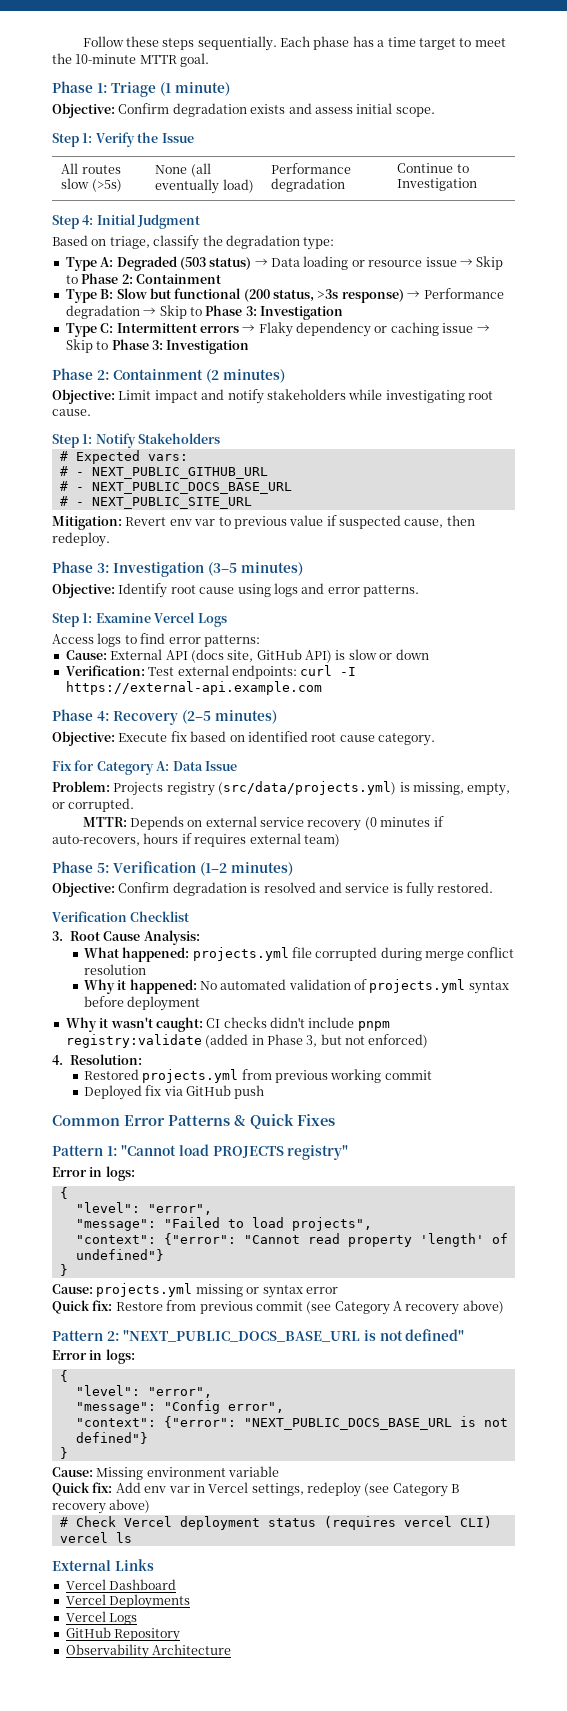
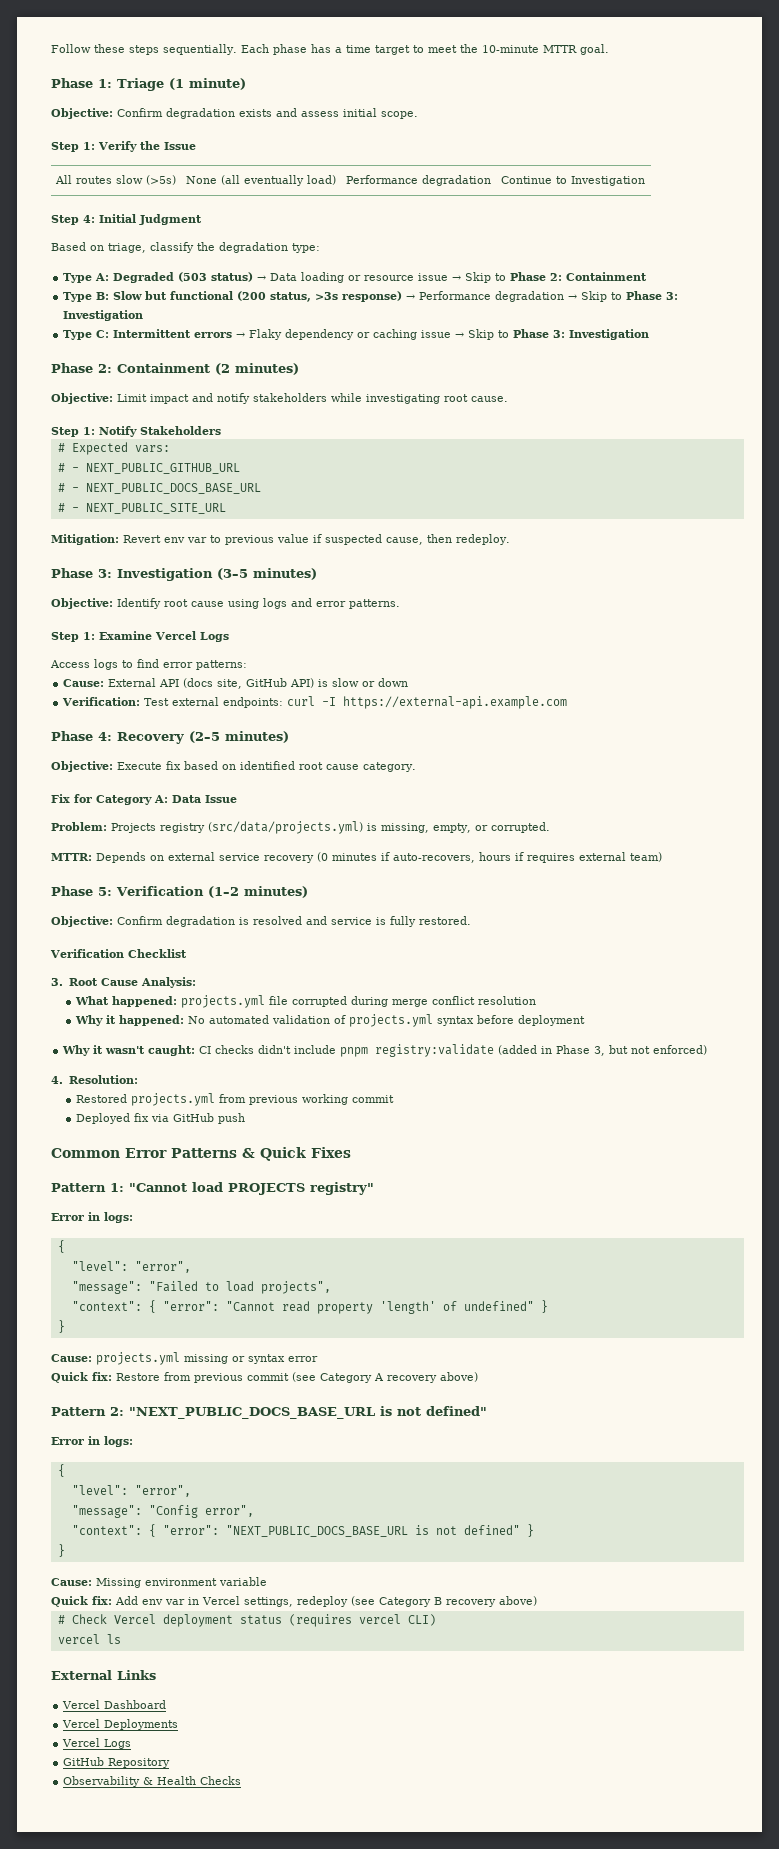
[163,1233,236,1245] {"error": -> [148,1300,219,1313] { "error":
[75,1249,164,1261] undefined"} -> [463,1300,548,1313] undefined" }
[163,1416,508,1430] [75,1432,148,1444] {"error": "NEXT_PUBLIC_DOCS_BASE_URL is not defined"} -> [148,1524,534,1537] { "error": "NEXT_PUBLIC_DOCS_BASE_URL is not defined" }
[152,1644,232,1655] Architecture -> [143,1776,242,1785] & Health Checks

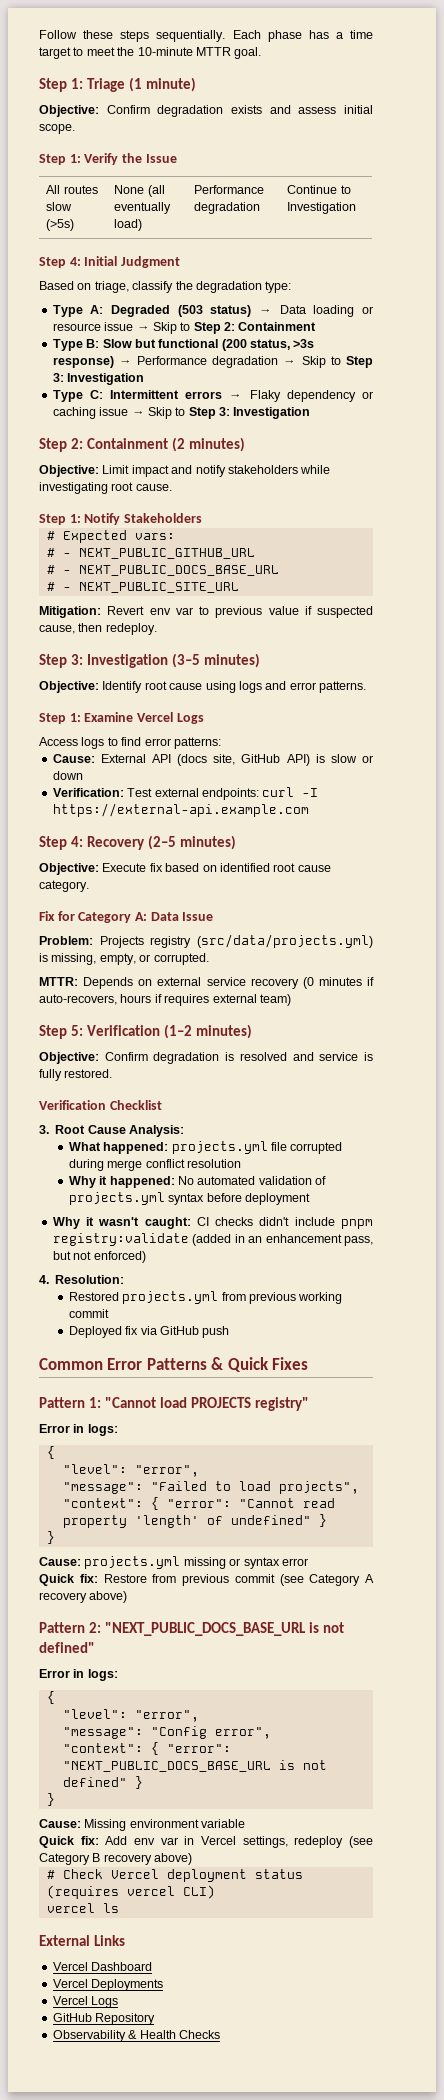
[51,78,93,88] Phase -> [39,78,67,92] Step
[510,272,547,281] Phase -> [193,322,221,334] Step
[626,291,663,300] Phase -> [346,356,373,368] Step
[513,329,650,340] [51,363,93,373] Phase 3: Investigation // Phase -> [188,407,311,419] [39,438,67,452] Step 3: Investigation // Step
[51,568,93,578] Phase -> [39,654,67,668] Step
[51,731,93,741] Phase -> [39,836,67,850] Step
[51,886,93,896] Phase -> [39,1025,67,1039] Step
[556,1045,606,1056] Phase 3, -> [248,1234,373,1246] an enhancement pass,

